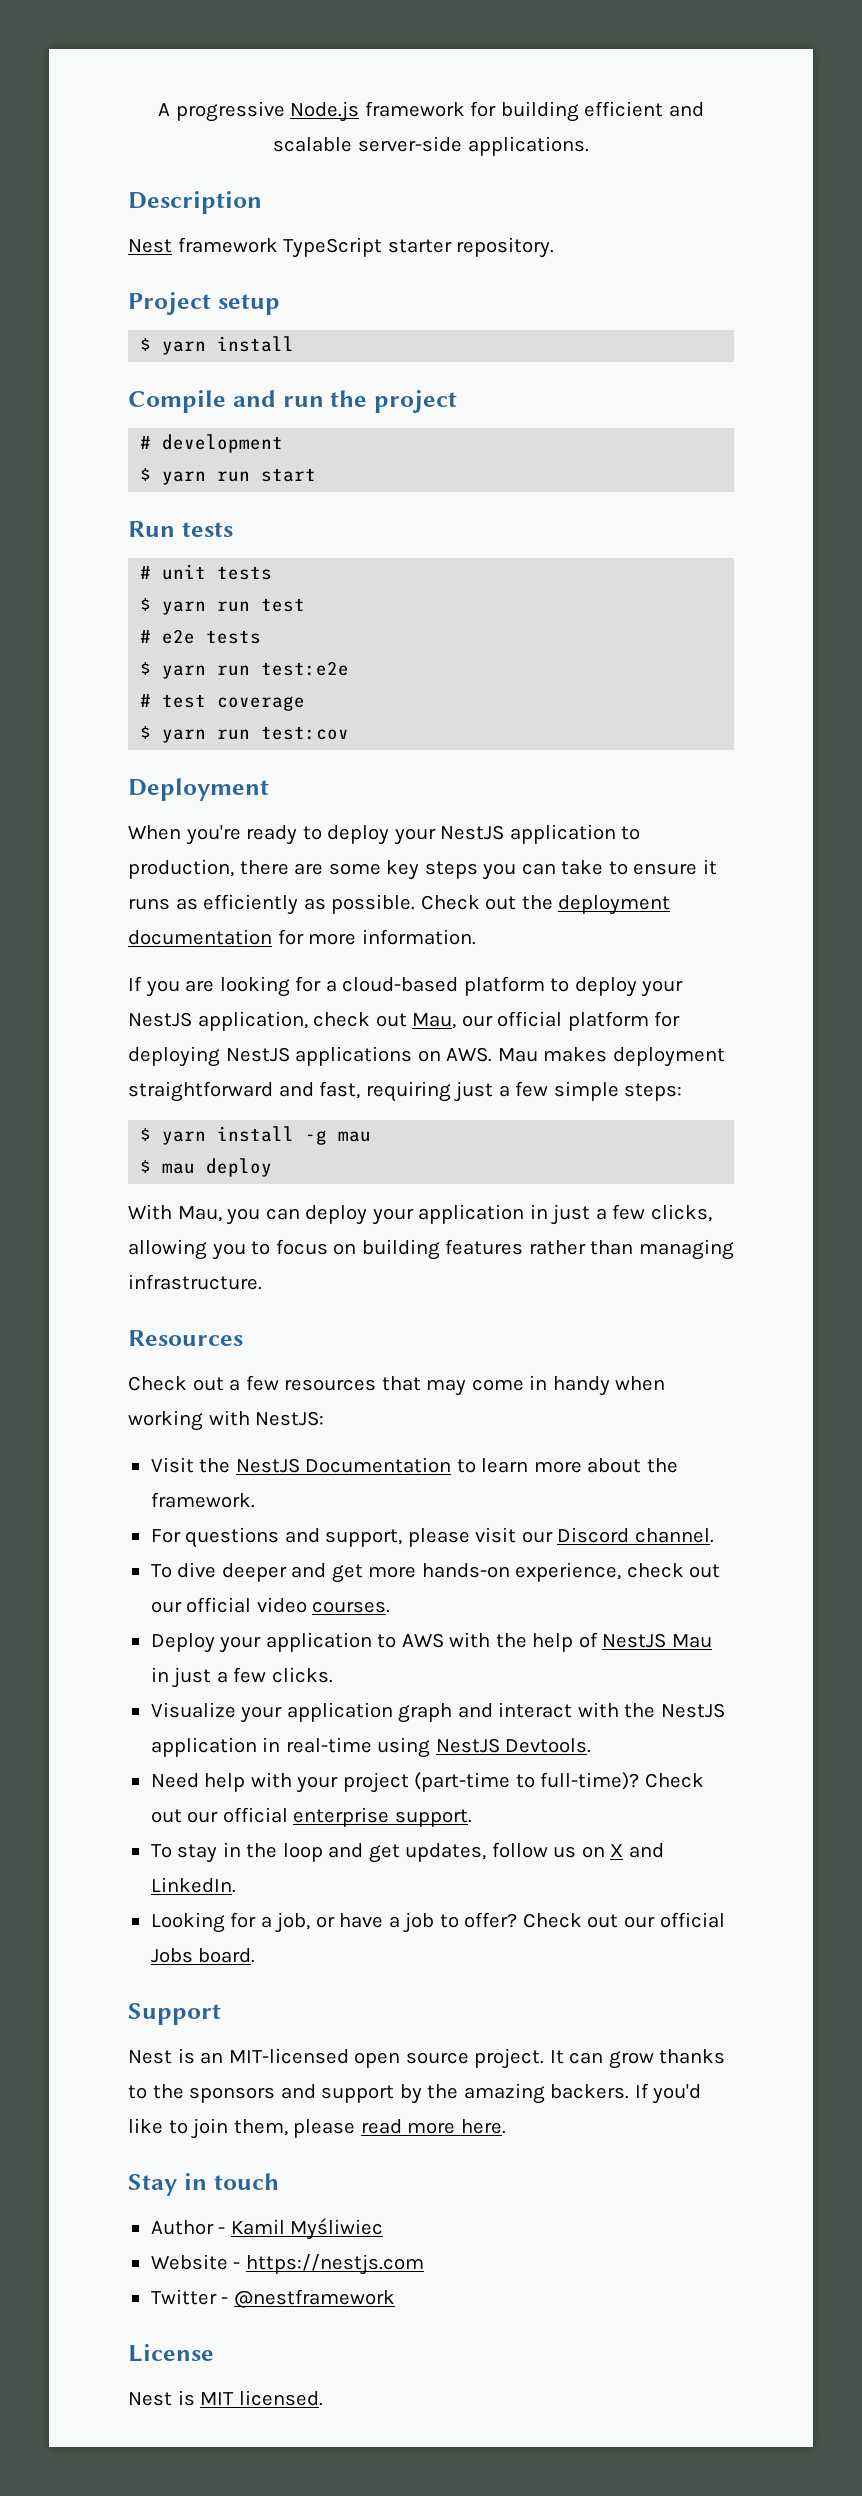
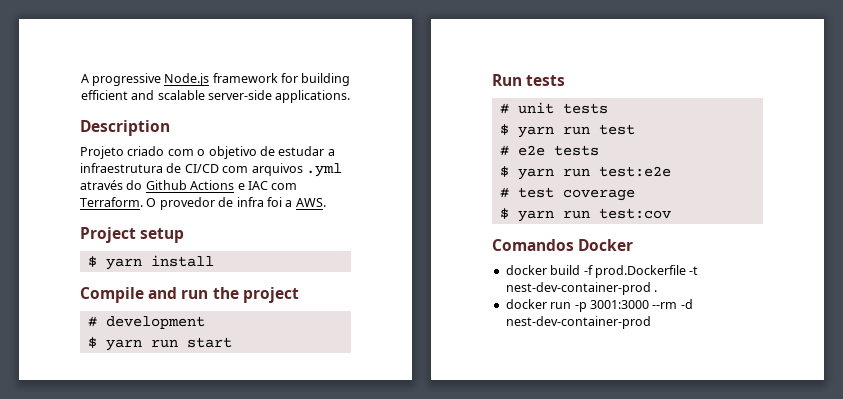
[128,237,555,258] Nest framework TypeScript starter repository. -> [80,146,335,159] [80,163,342,177] [80,180,298,190] [80,197,326,210] Projeto criado com o objetivo de estudar a infraestrutura de CI/CD com arquivos .yml através do Github Actions e IAC com Terraform. O provedor de infra foi a AWS.
[128,778,269,801] [128,824,641,845] [128,859,717,880] [128,894,671,915] [128,929,476,945] [128,976,684,997] [128,1011,681,1031] [128,1046,725,1067] [128,1081,683,1102] [140,1126,372,1145] [140,1158,273,1177] [128,1204,712,1225] [128,1239,734,1260] [128,1274,262,1290] [128,1330,243,1346] [128,1375,666,1396] [128,1410,325,1431] [150,1457,678,1473] [150,1492,255,1508] [150,1527,714,1548] [150,1562,721,1583] [150,1597,391,1613] [150,1632,712,1653] [150,1667,333,1688] [150,1702,725,1723] [150,1737,592,1758] [150,1772,704,1793] [150,1807,472,1827] [150,1842,664,1863] [150,1877,236,1893] [150,1912,725,1933] [150,1948,256,1963] [128,2003,221,2025] [128,2048,726,2069] [128,2083,702,2104] [128,2118,506,2139] [128,2173,279,2196] [150,2218,384,2240] [150,2254,424,2275] [150,2289,395,2308] [128,2344,214,2362] [128,2390,323,2406] Deployment // When you're ready to deploy your NestJS application to production, there are some key steps you can take to ensure it runs as efficiently as possible. Check out the deployment documentation for more information. // If you are looking for a cloud-based platform to deploy your NestJS application, check out Mau, our official platform for deploying NestJS applications on AWS. Mau makes deployment straightforward and fast, requiring just a few simple steps: // $ yarn install -g mau // $ mau deploy // With Mau, you can deploy your application in just a few clicks, allowing you to focus on building features rather than managing infrastructure. // Resources // Check out a few resources that may come in handy when working with NestJS: // Visit the NestJS Documentation to learn more about the framework. // For questions and support, please visit our Discord channel. // To dive deeper and get more hands-on experience, check out our official video courses. // Deploy your application to AWS with the help of NestJS Mau in just a few clicks. // Visualize your application graph and interact with the NestJS application in real-time using NestJS Devtools. // Need help with your project (part-time to full-time)? Check out our official enterprise support. // To stay in the loop and get updates, follow us on X and LinkedIn. // Looking for a job, or have a job to offer? Check out our official Jobs board. // Support // Nest is an MIT-licensed open source project. It can grow thanks to the sponsors and support by the amazing backers. If you'd like to join them, please read more here. // Stay in touch // Author - Kamil Myśliwiec // Website - https://nestjs.com // Twitter - @nestframework // License // Nest is MIT licensed. -> [492,239,634,251] [505,265,699,278] [505,282,658,295] [505,299,693,312] [505,316,651,329] Comandos Docker // docker build -f prod.Dockerfile -t nest-dev-container-prod . // docker run -p 3001:3000 --rm -d nest-dev-container-prod

